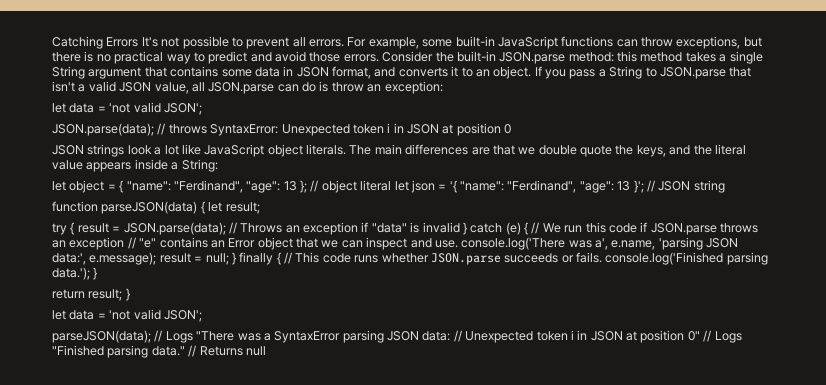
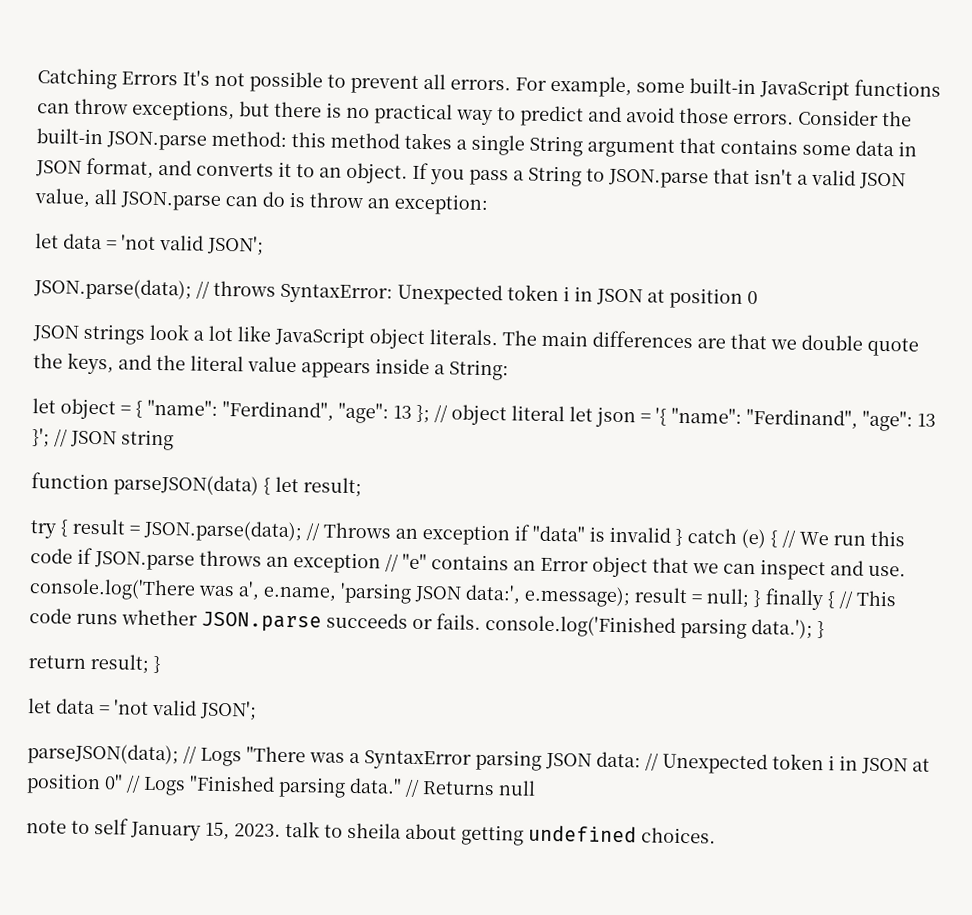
(266, 351) none -> [26,818,716,846] // note to self January 15, 2023. talk to sheila about getting undefined choices.

